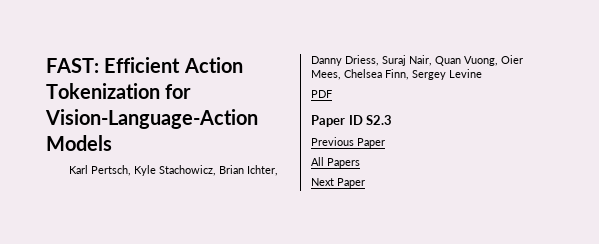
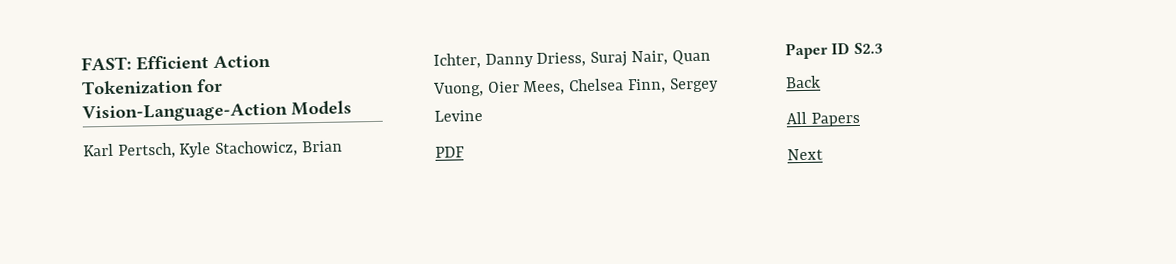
[311,137,385,148] Previous Paper -> [785,75,821,89] Back
[337,178,365,188] Paper -> (823, 154) none

